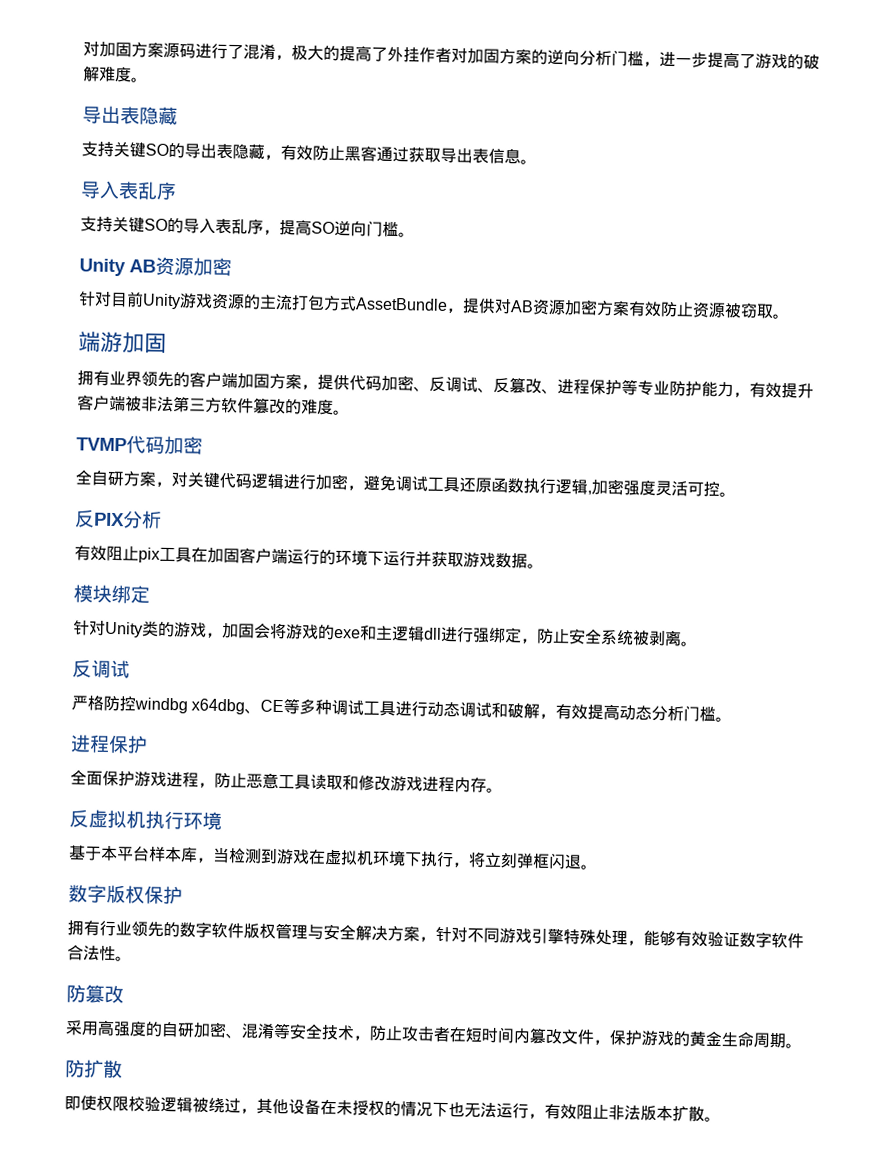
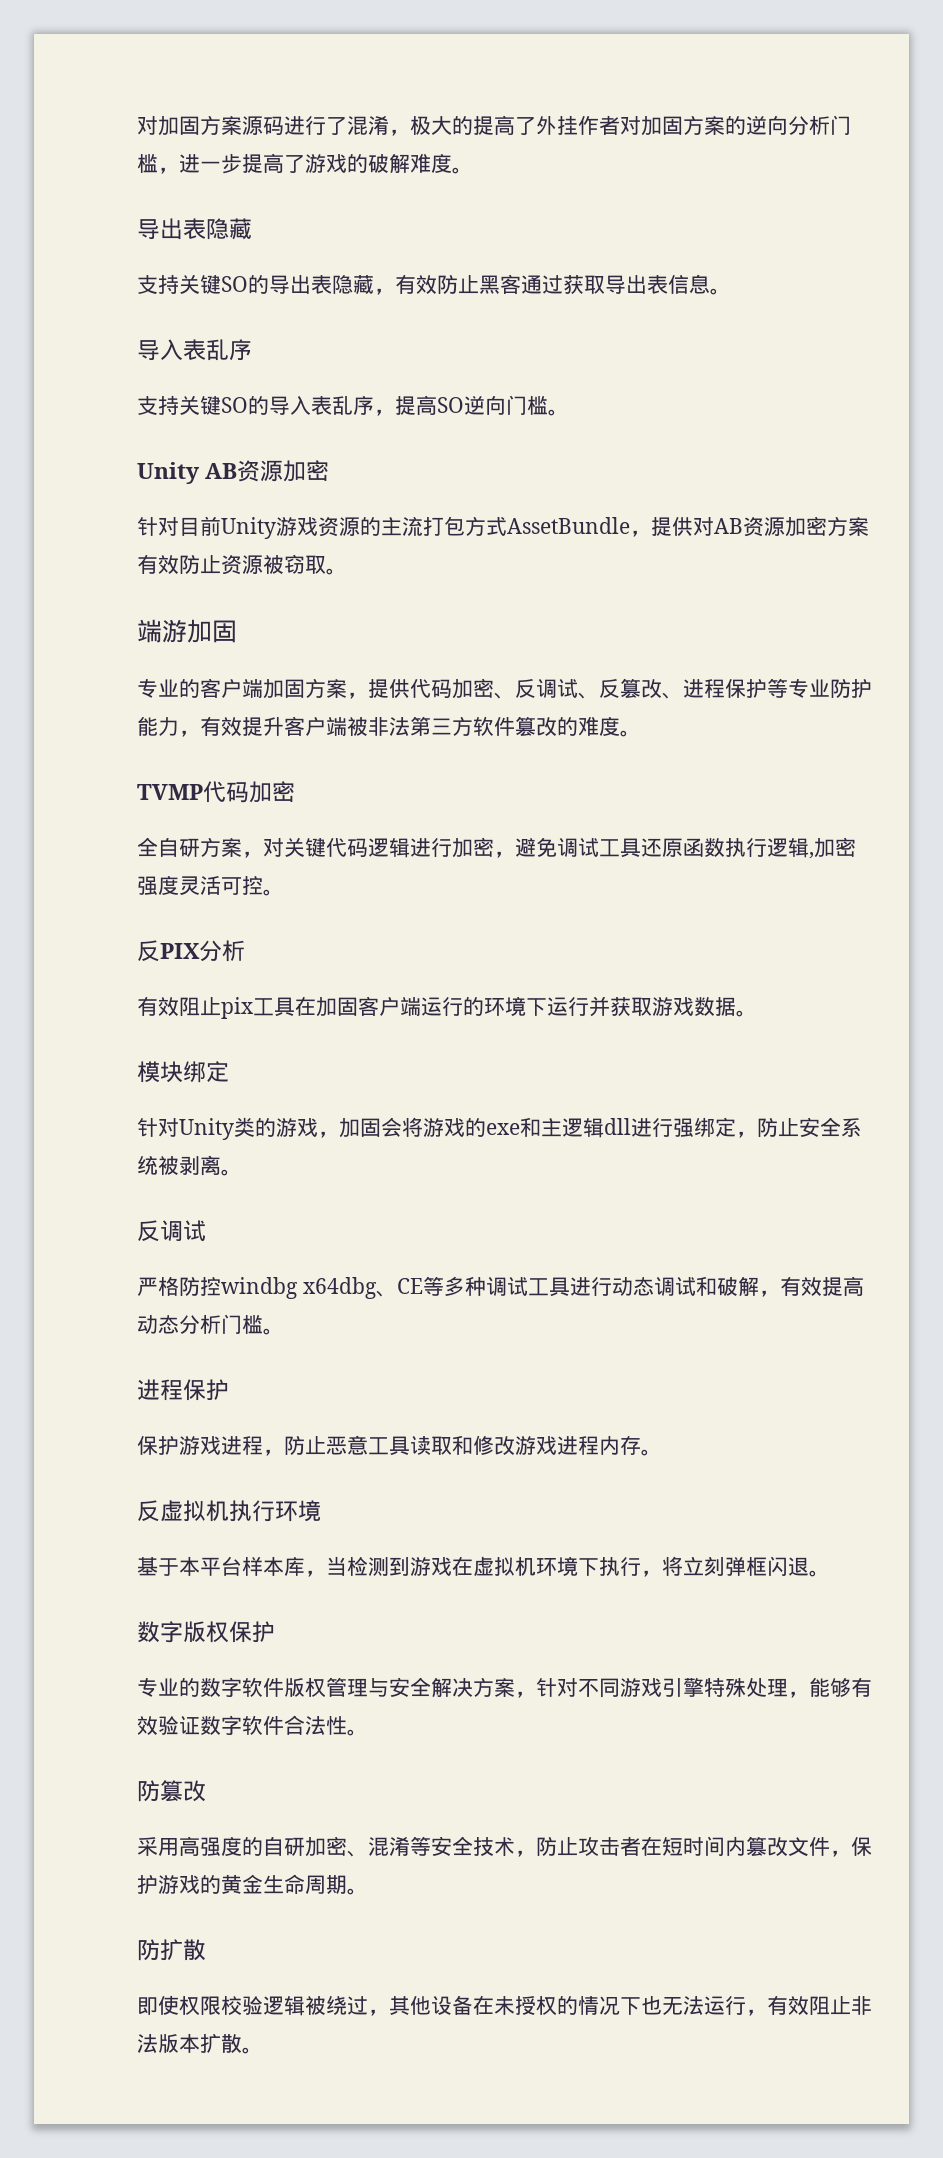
[77,370,174,388] 拥有业界领先 -> [137,679,179,698] 专业
[70,769,103,786] 全面 -> (229, 1390) none
[67,920,164,937] 拥有行业领先 -> [137,1678,179,1697] 专业

